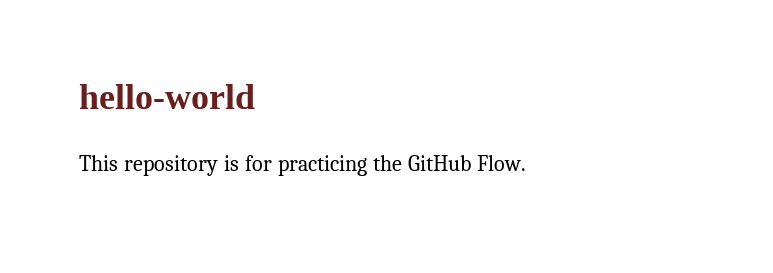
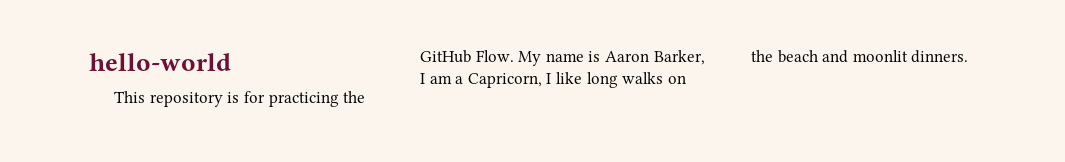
(526, 163) none -> [518,50,705,66] [420,72,686,88] [751,50,969,63] My name is Aaron Barker, I am a Capricorn, I like long walks on the beach and moonlit dinners.

